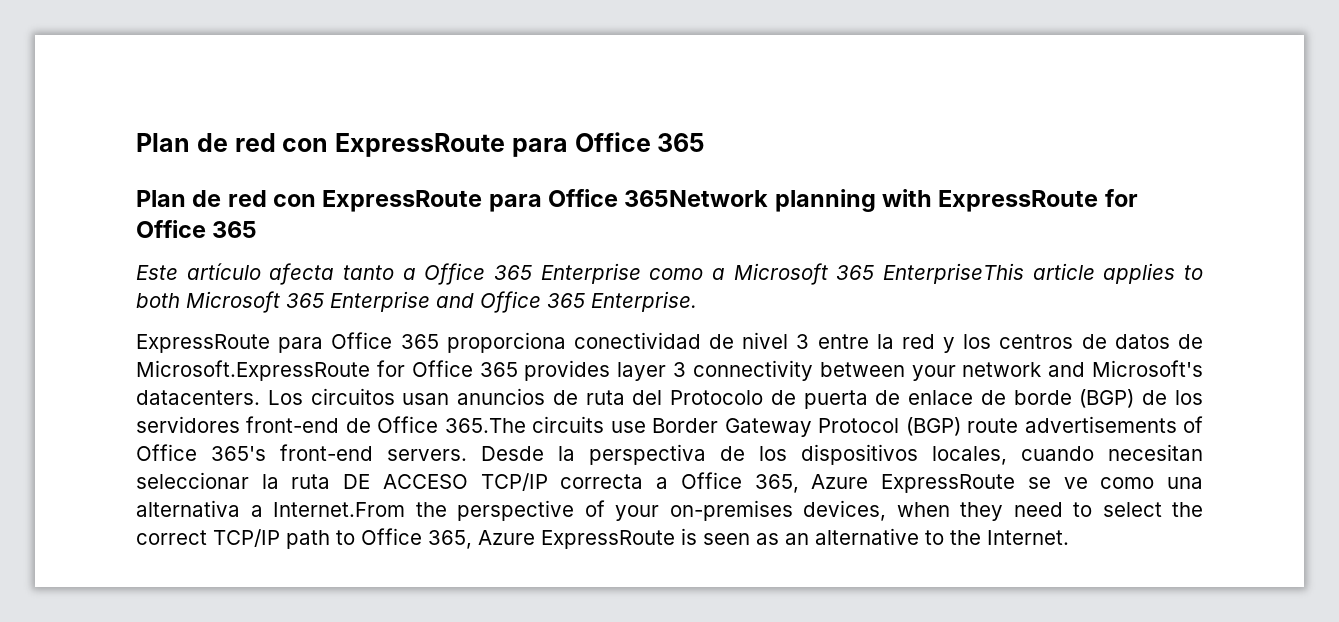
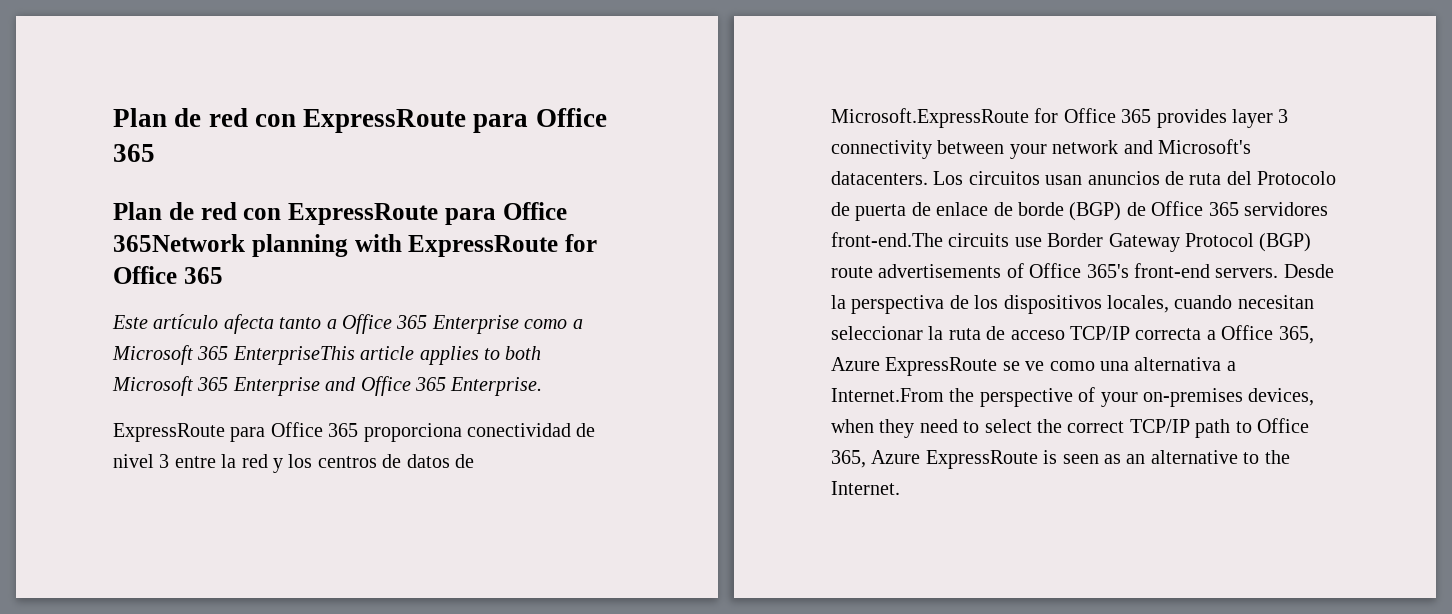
[1174,390,1203,405] [136,416,526,433] los servidores front-end de Office 365.The -> [1151,201,1328,216] [831,232,943,247] Office 365 servidores front-end.The
[343,474,468,489] DE ACCESO -> [986,326,1065,340] de acceso

